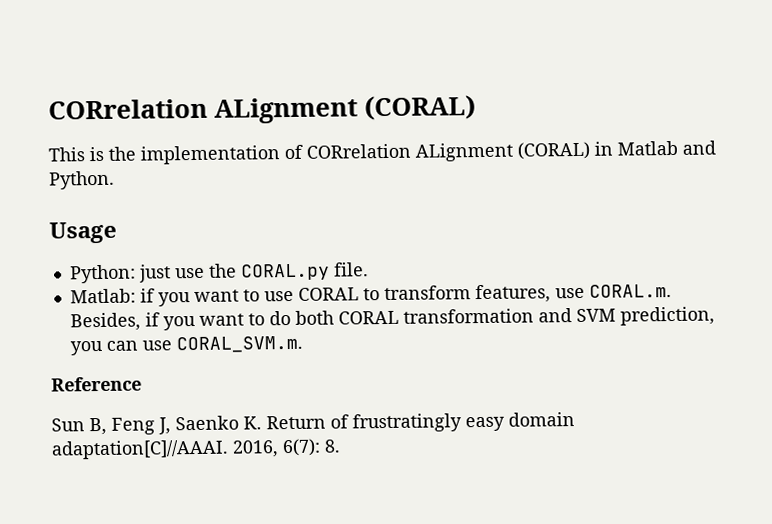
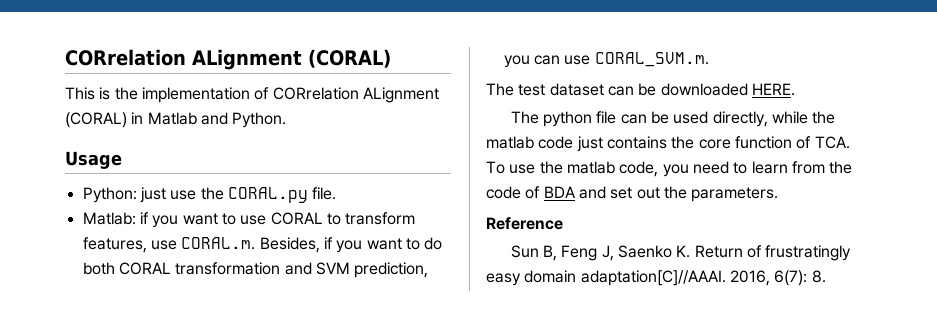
(303, 344) none -> [486,83,795,96] [510,111,836,127] [486,136,850,152] [486,161,853,177] [486,186,779,202] // The test dataset can be downloaded HERE. // The python file can be used directly, while the matlab code just contains the core function of TCA. To use the matlab code, you need to learn from the code of BDA and set out the parameters.

